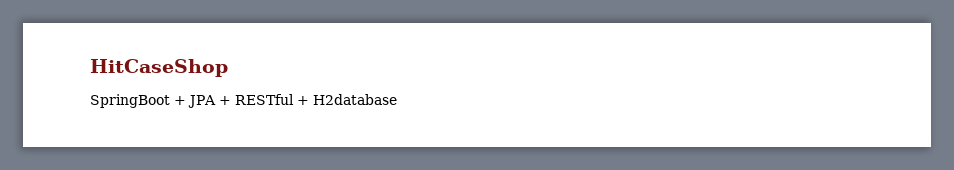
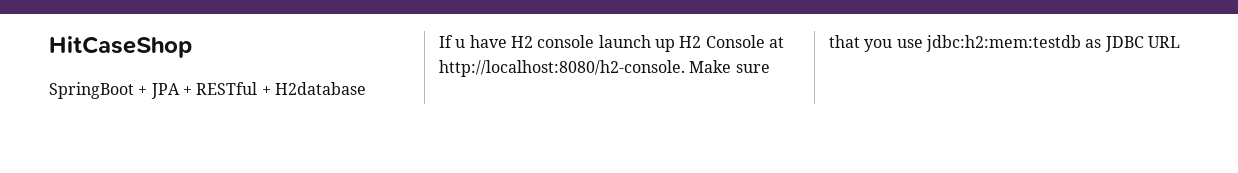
(397, 99) none -> [439,35,784,52] [439,60,770,77] [829,35,1180,52] // If u have H2 console launch up H2 Console at http://localhost:8080/h2-console. Make sure that you use jdbc:h2:mem:testdb as JDBC URL

